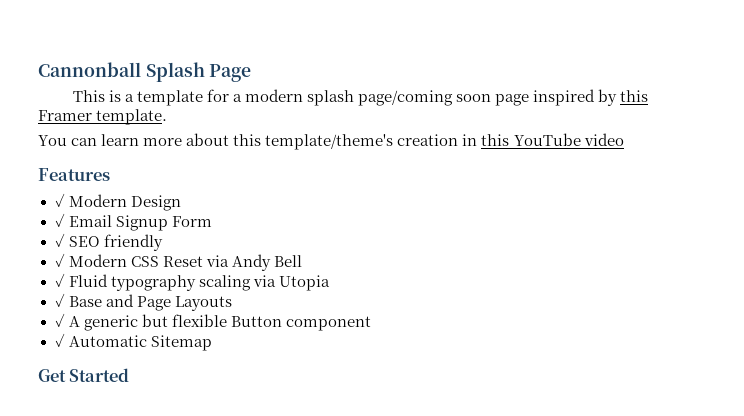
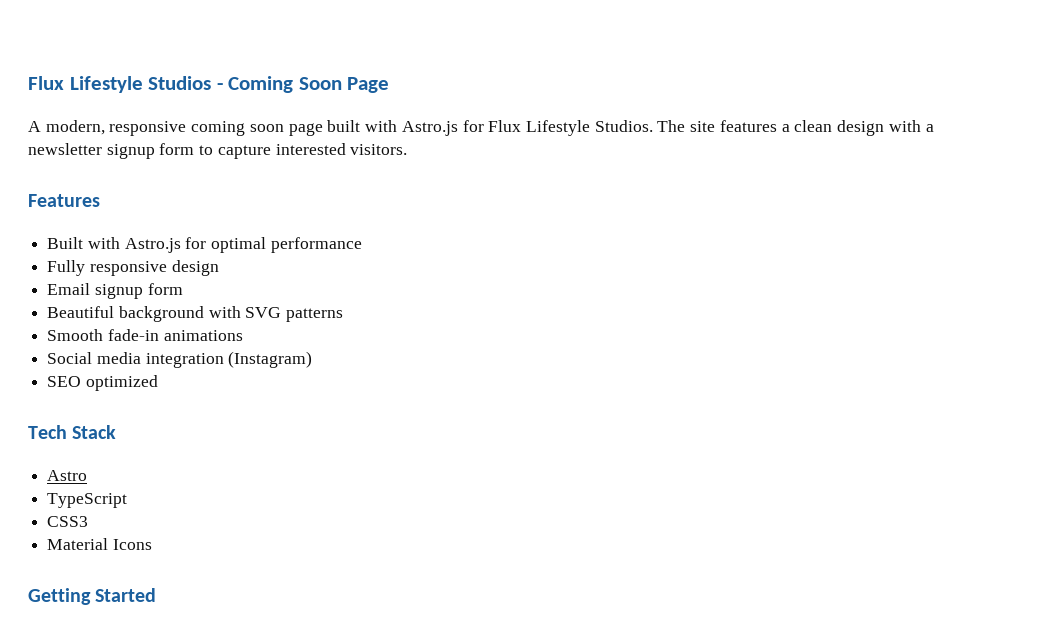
[38,62,252,82] [72,89,649,106] [38,109,168,125] [38,133,624,150] [38,168,110,181] [54,193,181,211] [54,213,212,231] [54,233,163,251] [54,253,302,271] [54,273,330,291] [54,293,232,311] [54,313,371,331] [54,333,212,351] [38,369,66,382] Cannonball Splash Page // This is a template for a modern splash page/coming soon page inspired by this Framer template. // You can learn more about this template/theme's creation in this YouTube video // Features // ✓ Modern Design // ✓ Email Signup Form // ✓ SEO friendly // ✓ Modern CSS Reset via Andy Bell // ✓ Fluid typography scaling via Utopia // ✓ Base and Page Layouts // ✓ A generic but flexible Button component // ✓ Automatic Sitemap // Get -> [28,76,390,93] [28,120,934,136] [28,143,408,159] [28,194,100,207] [47,237,362,253] [47,260,219,276] [47,283,183,299] [47,306,344,322] [47,329,243,341] [47,351,313,368] [47,375,158,391] [28,425,117,439] [47,470,88,481] [47,493,128,508] [47,516,89,527] [47,538,152,550] [28,588,91,605] Flux Lifestyle Studios - Coming Soon Page // A modern, responsive coming soon page built with Astro.js for Flux Lifestyle Studios. The site features a clean design with a newsletter signup form to capture interested visitors. // Features // Built with Astro.js for optimal performance // Fully responsive design // Email signup form // Beautiful background with SVG patterns // Smooth fade-in animations // Social media integration (Instagram) // SEO optimized // Tech Stack // Astro // TypeScript // CSS3 // Material Icons // Getting

